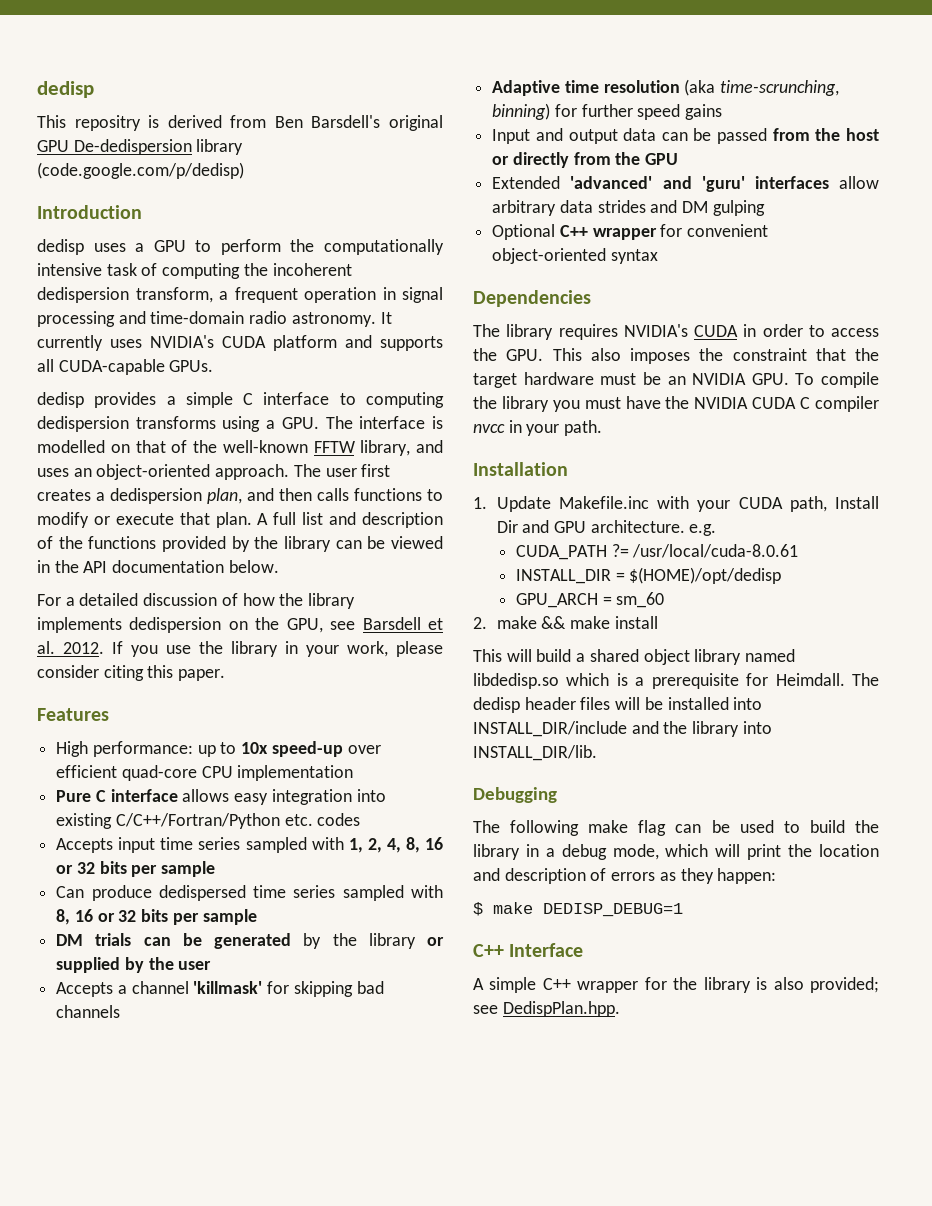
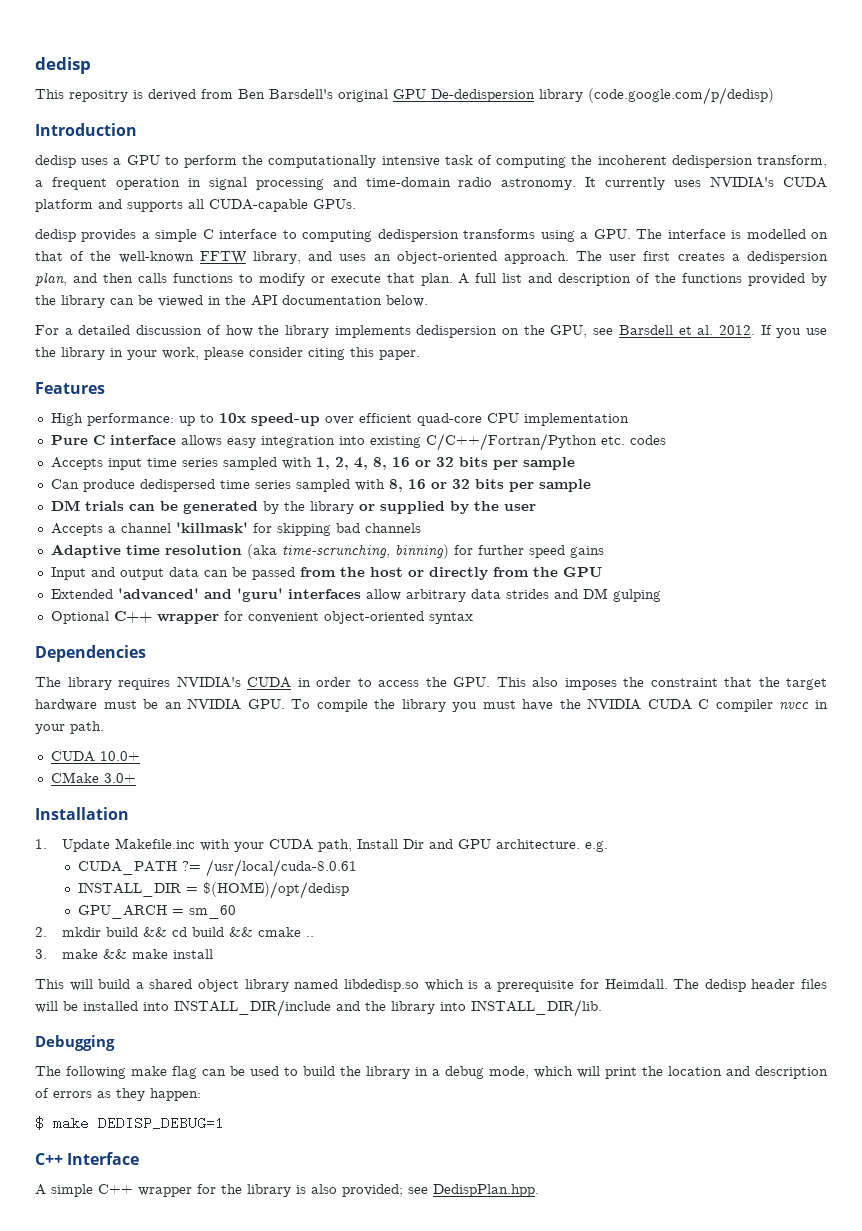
(603, 428) none -> [50,751,140,762] [50,772,136,783] // CUDA 10.0+ // CMake 3.0+
(487, 623) none -> [62,927,315,937] [35,949,47,959] mkdir build && cd build && cmake .. // 3.

